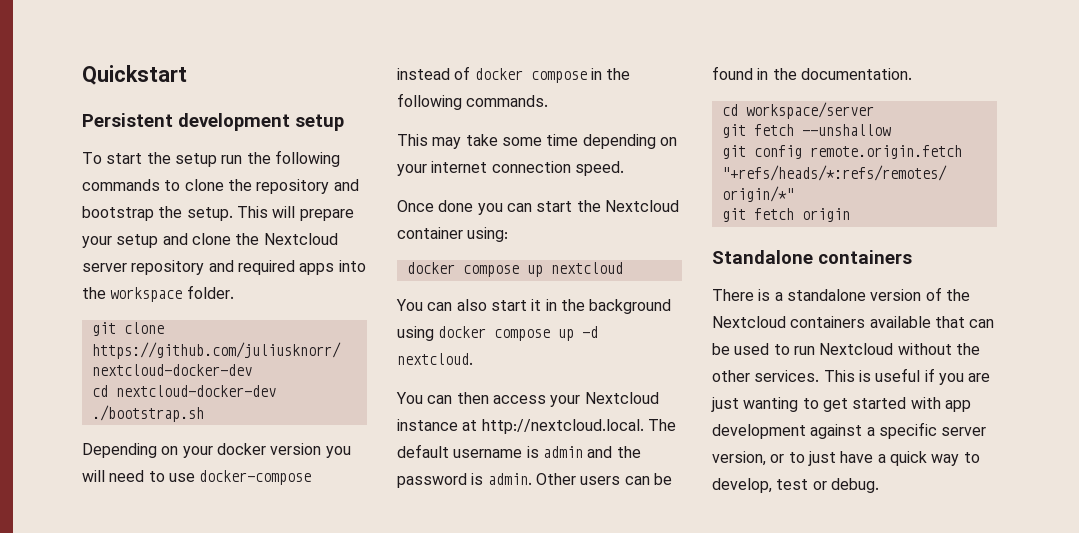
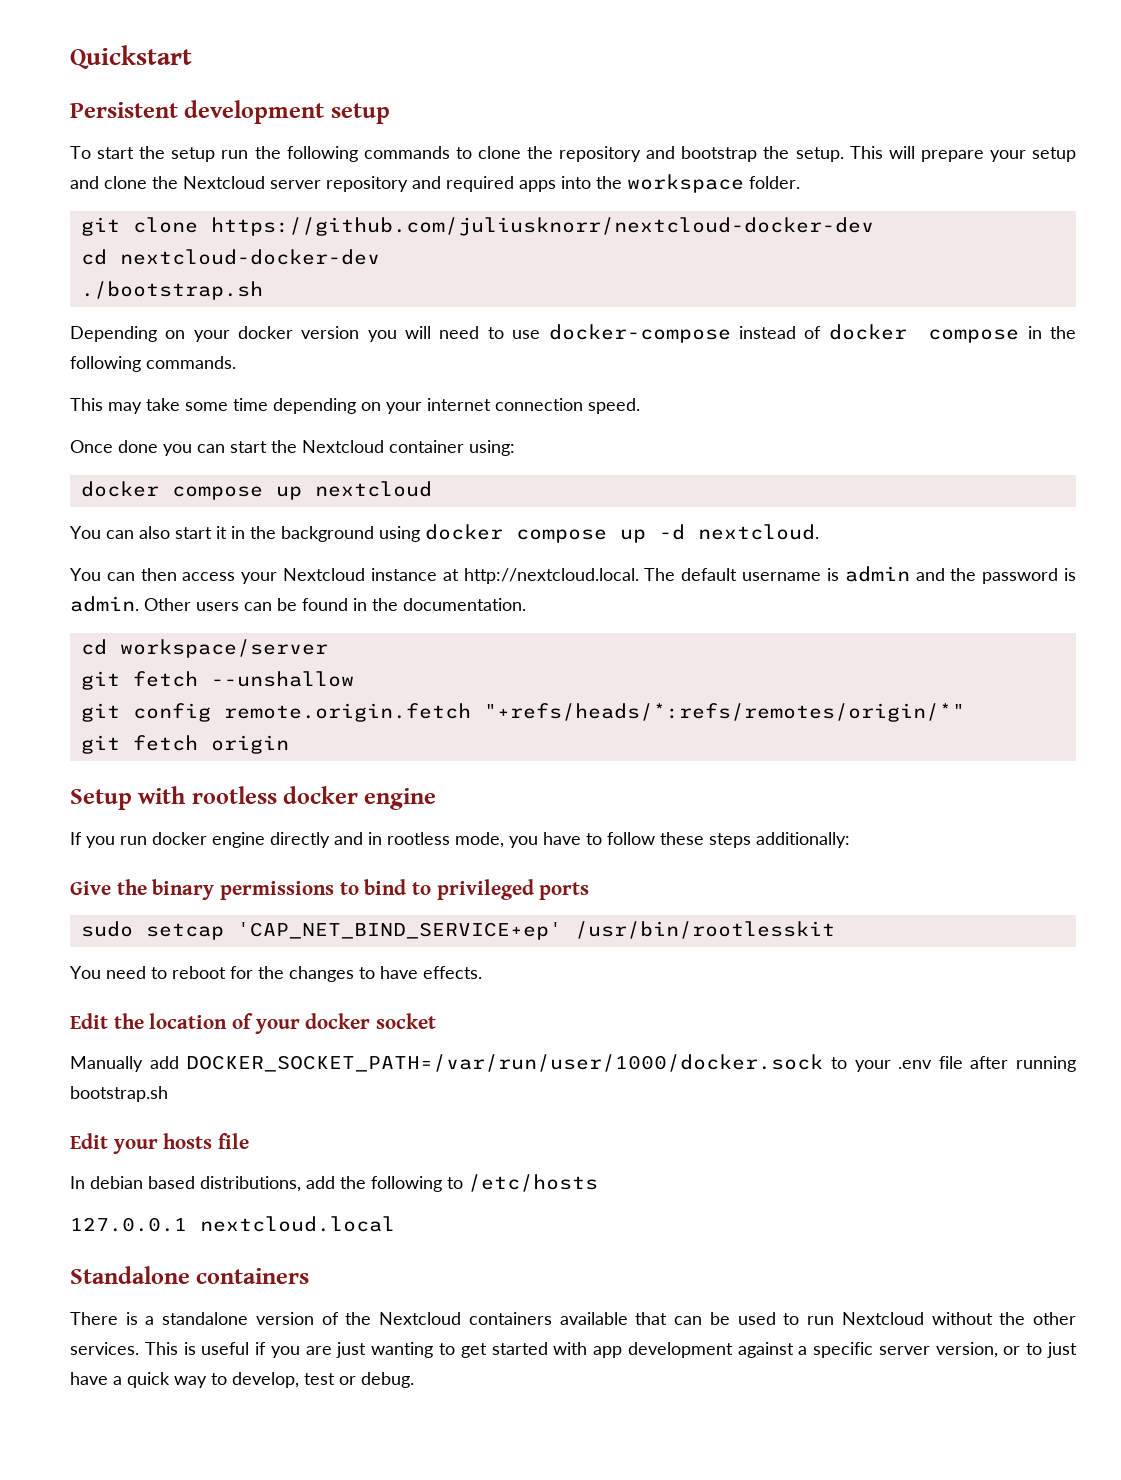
(850, 215) none -> [70,786,437,810] [70,832,850,848] [70,879,590,900] [80,921,835,940] [70,966,482,982] [70,1013,437,1034] [70,1054,1076,1072] [70,1086,168,1102] [70,1133,250,1154] [70,1174,598,1192] [70,1216,395,1232] // Setup with rootless docker engine // If you run docker engine directly and in rootless mode, you have to follow these steps additionally: // Give the binary permissions to bind to privileged ports // sudo setcap 'CAP_NET_BIND_SERVICE+ep' /usr/bin/rootlesskit // You need to reboot for the changes to have effects. // Edit the location of your docker socket // Manually add DOCKER_SOCKET_PATH=/var/run/user/1000/docker.sock to your .env file after running bootstrap.sh // Edit your hosts file // In debian based distributions, add the following to /etc/hosts // 127.0.0.1 nextcloud.local

